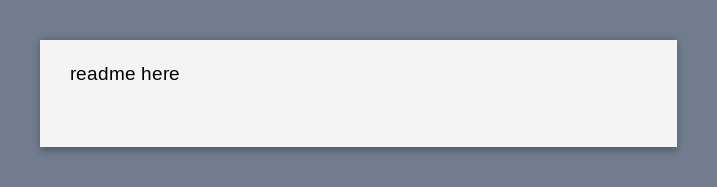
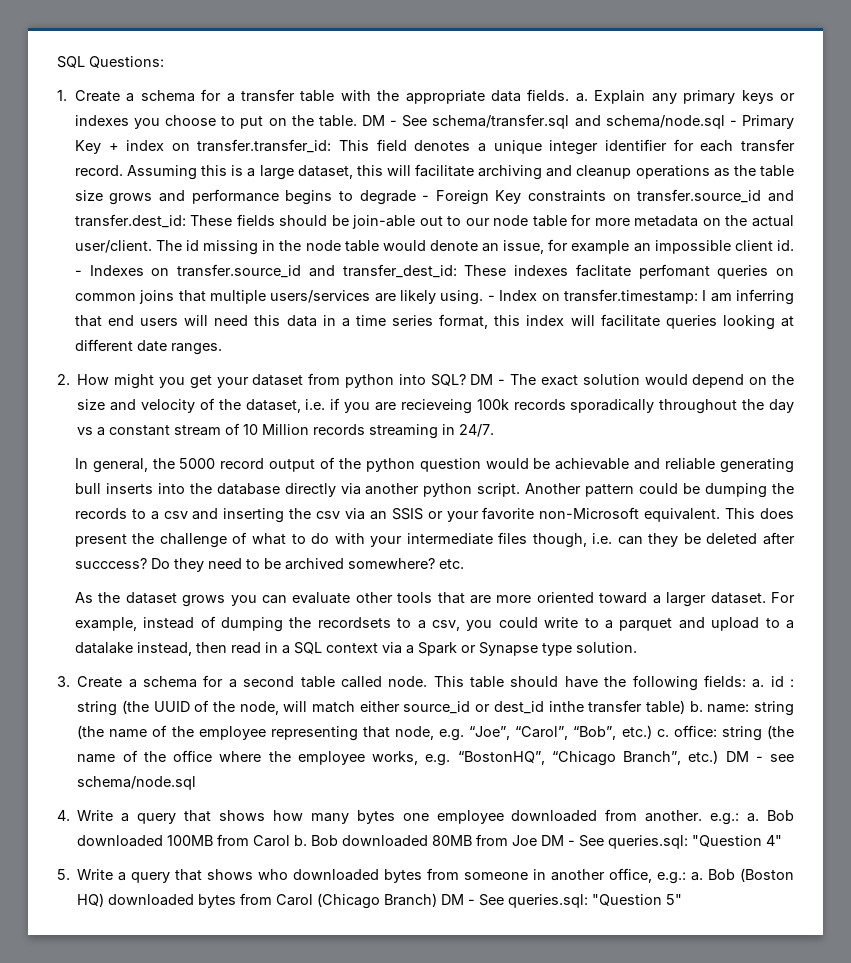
[70,67,181,80] readme here -> [57,56,164,68] [57,89,795,104] [74,114,794,129] [74,139,795,155] [74,164,794,180] [74,189,795,205] [74,214,794,229] [74,239,794,255] [74,264,795,279] [74,289,794,305] [74,314,795,330] [74,339,222,355] [57,373,795,389] [77,398,794,414] [77,423,495,439] [74,457,795,473] [74,483,794,498] [74,507,794,523] [74,532,795,548] [74,558,464,572] [74,592,795,607] [74,616,794,632] [74,642,637,656] [57,675,794,691] [77,700,795,716] [77,725,794,741] [77,750,794,766] [77,776,197,790] [57,809,794,825] [77,834,783,849] [57,868,794,884] [77,893,683,909] SQL Questions: // 1. Create a schema for a transfer table with the appropriate data fields. a. Explain any primary keys or indexes you choose to put on the table. DM - See schema/transfer.sql and schema/node.sql - Primary Key + index on transfer.transfer_id: This field denotes a unique integer identifier for each transfer record. Assuming this is a large dataset, this will facilitate archiving and cleanup operations as the table size grows and performance begins to degrade - Foreign Key constraints on transfer.source_id and transfer.dest_id: These fields should be join-able out to our node table for more metadata on the actual user/client. The id missing in the node table would denote an issue, for example an impossible client id. - Indexes on transfer.source_id and transfer_dest_id: These indexes faclitate perfomant queries on common joins that multiple users/services are likely using. - Index on transfer.timestamp: I am inferring that end users will need this data in a time series format, this index will facilitate queries looking at different date ranges. // 2. How might you get your dataset from python into SQL? DM - The exact solution would depend on the size and velocity of the dataset, i.e. if you are recieveing 100k records sporadically throughout the day vs a constant stream of 10 Million records streaming in 24/7. // In general, the 5000 record output of the python question would be achievable and reliable generating bull inserts into the database directly via another python script. Another pattern could be dumping the records to a csv and inserting the csv via an SSIS or your favorite non-Microsoft equivalent. This does present the challenge of what to do with your intermediate files though, i.e. can they be deleted after succcess? Do they need to be archived somewhere? etc. // As the dataset grows you can evaluate other tools that are more oriented toward a larger dataset. For example, instead of dumping the recordsets to a csv, you could write to a parquet and upload to a datalake instead, then read in a SQL context via a Spark or Synapse type solution. // 3. Create a schema for a second table called node. This table should have the following fields: a. id : string (the UUID of the node, will match either source_id or dest_id inthe transfer table) b. name: string (the name of the employee representing that node, e.g. “Joe”, “Carol”, “Bob”, etc.) c. office: string (the name of the office where the employee works, e.g. “BostonHQ”, “Chicago Branch”, etc.) DM - see schema/node.sql // 4. Write a query that shows how many bytes one employee downloaded from another. e.g.: a. Bob downloaded 100MB from Carol b. Bob downloaded 80MB from Joe DM - See queries.sql: "Question 4" // 5. Write a query that shows who downloaded bytes from someone in another office, e.g.: a. Bob (Boston HQ) downloaded bytes from Carol (Chicago Branch) DM - See queries.sql: "Question 5"

